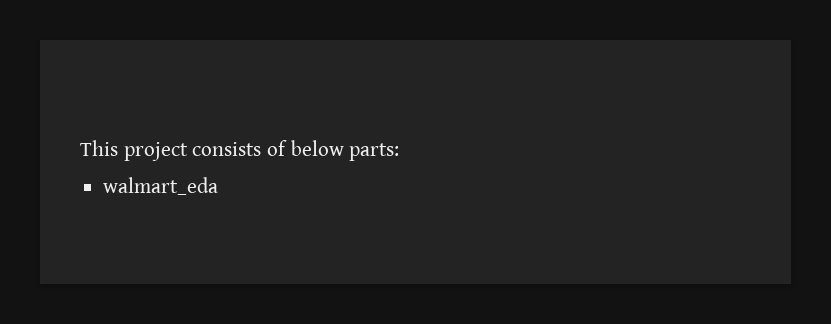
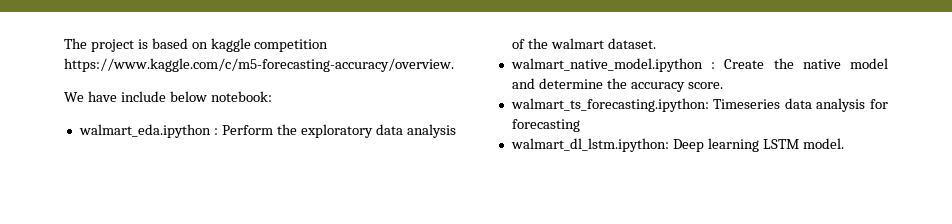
[80,140,400,161] [103,177,219,195] This project consists of below parts: // walmart_eda -> [64,38,329,52] [64,58,454,72] [64,91,272,102] [78,124,456,138] [511,38,656,49] [510,58,888,72] [511,78,723,92] [510,98,888,112] [511,119,580,132] [510,138,844,152] The project is based on kaggle competition https://www.kaggle.com/c/m5-forecasting-accuracy/overview. // We have include below notebook: // walmart_eda.ipython : Perform the exploratory data analysis of the walmart dataset. // walmart_native_model.ipython : Create the native model and determine the accuracy score. // walmart_ts_forecasting.ipython: Timeseries data analysis for forecasting // walmart_dl_lstm.ipython: Deep learning LSTM model.

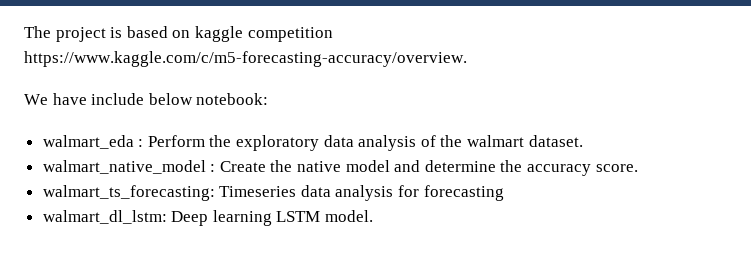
[78,124,211,138] walmart_eda.ipython -> [42,135,134,149] walmart_eda
[510,58,703,72] walmart_native_model.ipython -> [42,160,206,174] walmart_native_model
[510,98,709,112] walmart_ts_forecasting.ipython: -> [42,185,215,201] walmart_ts_forecasting:
[510,138,669,152] walmart_dl_lstm.ipython: -> [42,210,167,224] walmart_dl_lstm:

